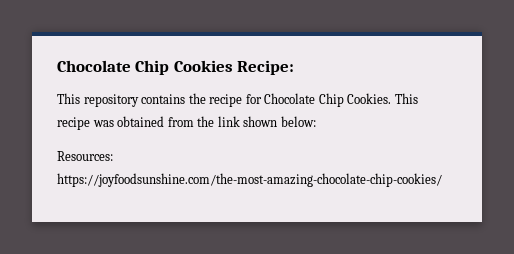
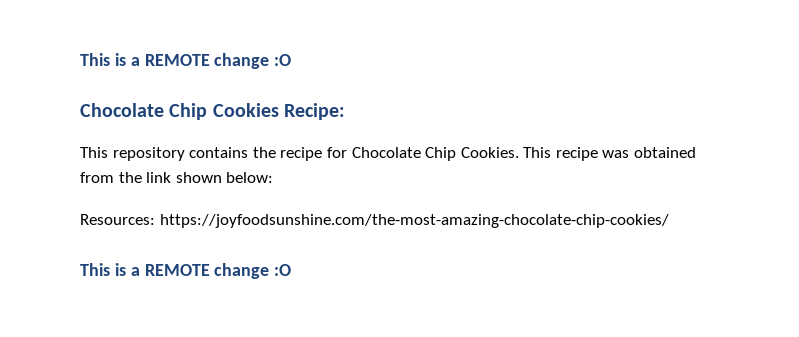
(57, 66) none -> [80,53,292,69] This is a REMOTE change :O //
(442, 180) none -> [80,263,292,279] // This is a REMOTE change :O

